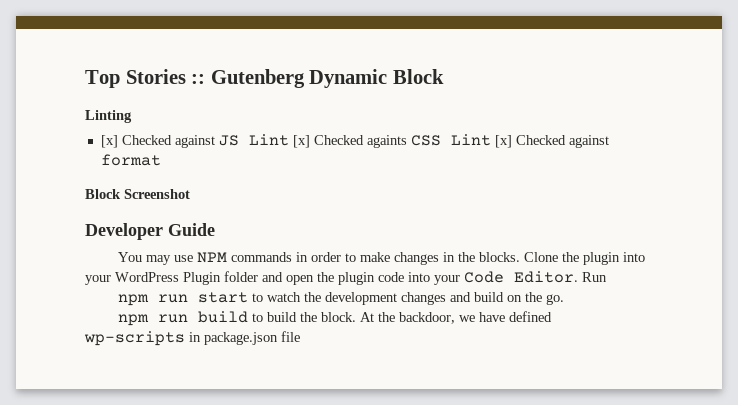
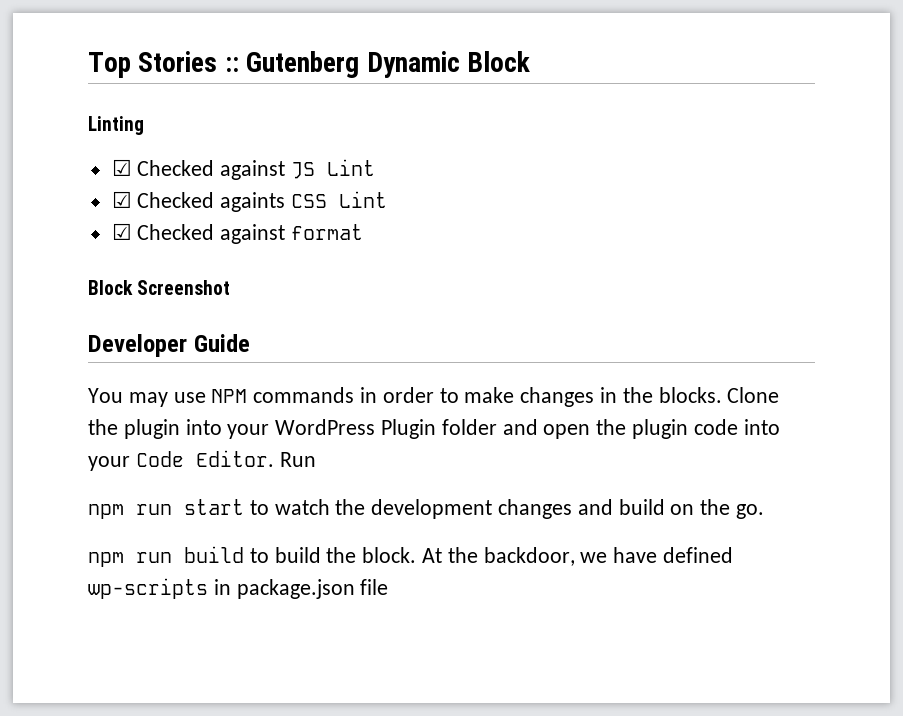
[100,135,118,148] [x] -> [111,159,132,176] ☑
[292,135,310,148] [x] -> [111,191,132,208] // ☑
[494,135,512,148] [x] -> [111,223,132,240] // ☑

